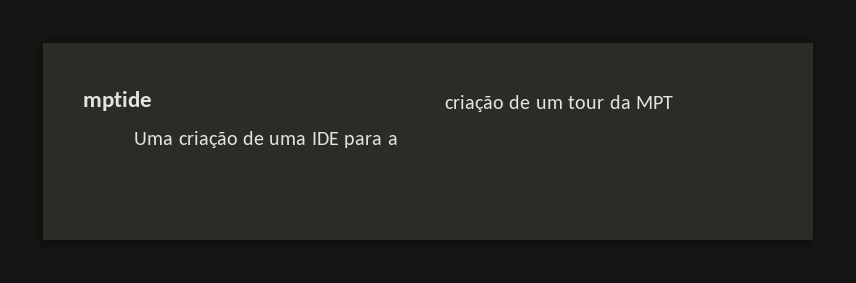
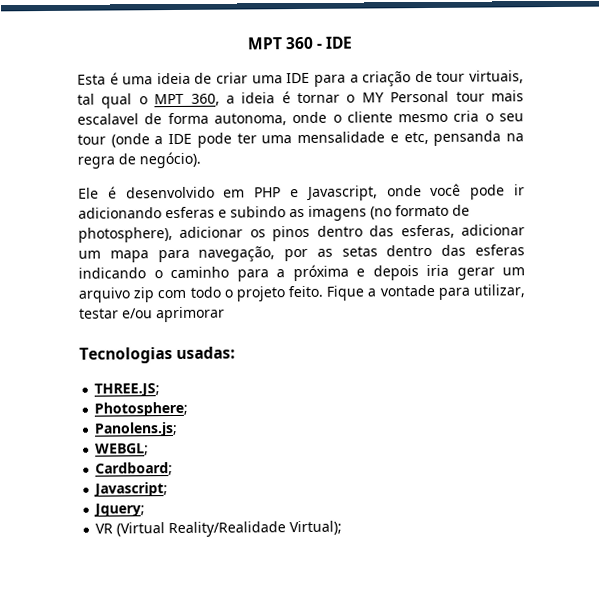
[83,91,152,111] [134,131,265,148] mptide // Uma criação de -> [246,36,354,50] [77,72,249,85] MPT 360 - IDE // Esta é uma ideia de criar
[535,95,673,109] um tour da MPT -> [436,70,525,84] [77,90,524,109] [77,110,524,126] [77,130,525,148] [77,151,201,169] [78,183,526,201] [78,204,470,221] [78,224,525,243] [78,244,525,263] [78,264,525,282] [78,284,525,303] [79,306,225,323] [79,346,236,364] [94,383,161,397] [94,401,189,417] [94,421,179,437] [95,443,150,456] [95,462,174,476] [93,482,169,497] [93,503,146,517] [95,520,343,538] tour virtuais, tal qual o MPT 360, a ideia é tornar o MY Personal tour mais escalavel de forma autonoma, onde o cliente mesmo cria o seu tour (onde a IDE pode ter uma mensalidade e etc, pensanda na regra de negócio). // Ele é desenvolvido em PHP e Javascript, onde você pode ir adicionando esferas e subindo as imagens (no formato de photosphere), adicionar os pinos dentro das esferas, adicionar um mapa para navegação, por as setas dentro das esferas indicando o caminho para a próxima e depois iria gerar um arquivo zip com todo o projeto feito. Fique a vontade para utilizar, testar e/ou aprimorar // Tecnologias usadas: // THREE.JS; // Photosphere; // Panolens.js; // WEBGL; // Cardboard; // Javascript; // Jquery; // VR (Virtual Reality/Realidade Virtual);

